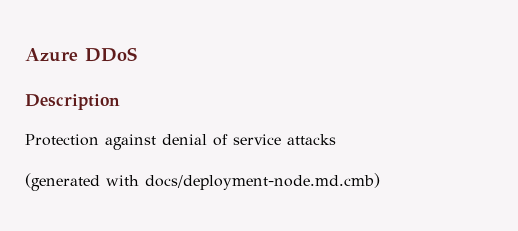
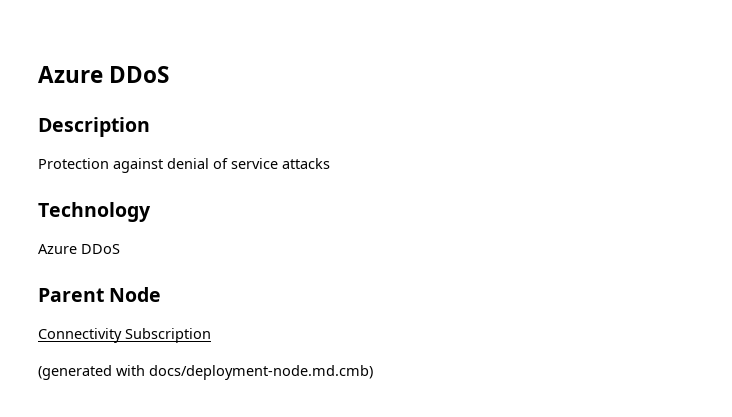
(336, 139) none -> [38,202,151,222] [38,244,120,254] [38,287,162,302] [38,328,211,343] // Technology // Azure DDoS // Parent Node // Connectivity Subscription

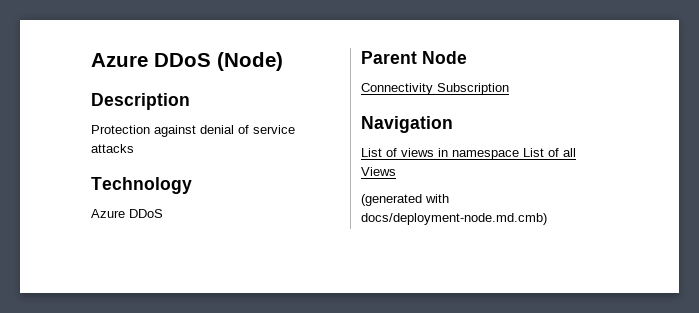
[38,66,170,83] Azure DDoS -> [91,52,283,71] Azure DDoS (Node)
(211, 335) none -> [361,116,453,133] [361,148,576,160] [361,167,396,176] // Navigation // List of views in namespace List of all Views

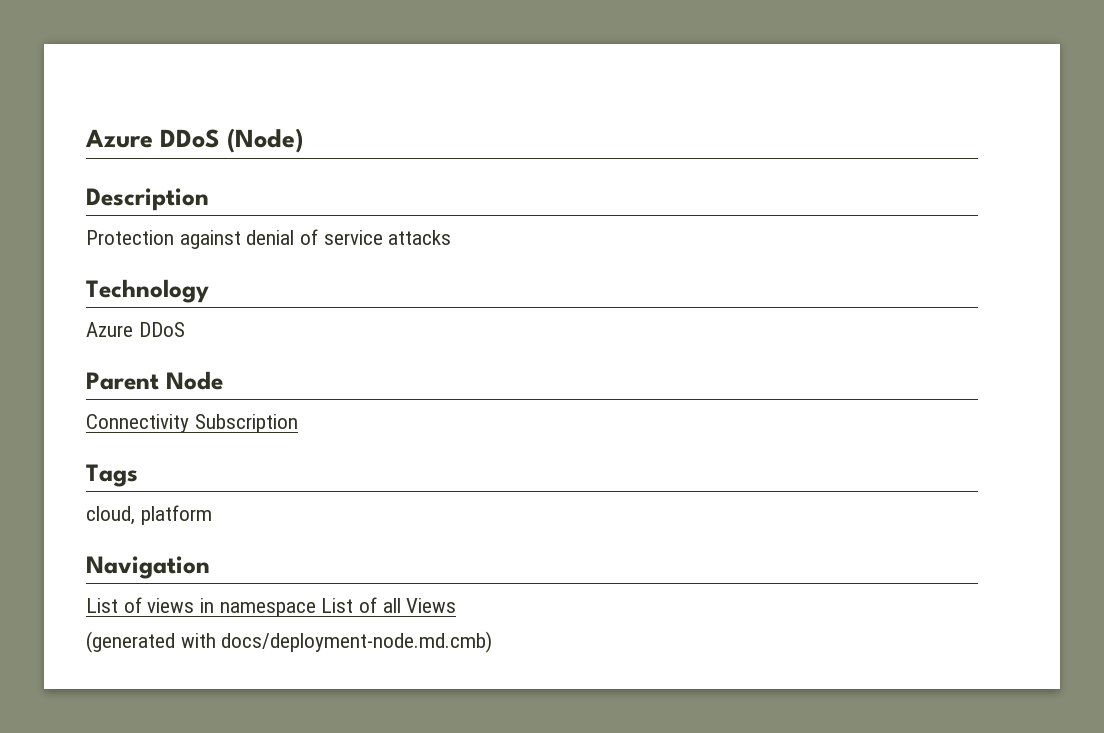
(509, 89) none -> [86,464,138,487] [86,505,212,525] // Tags // cloud, platform

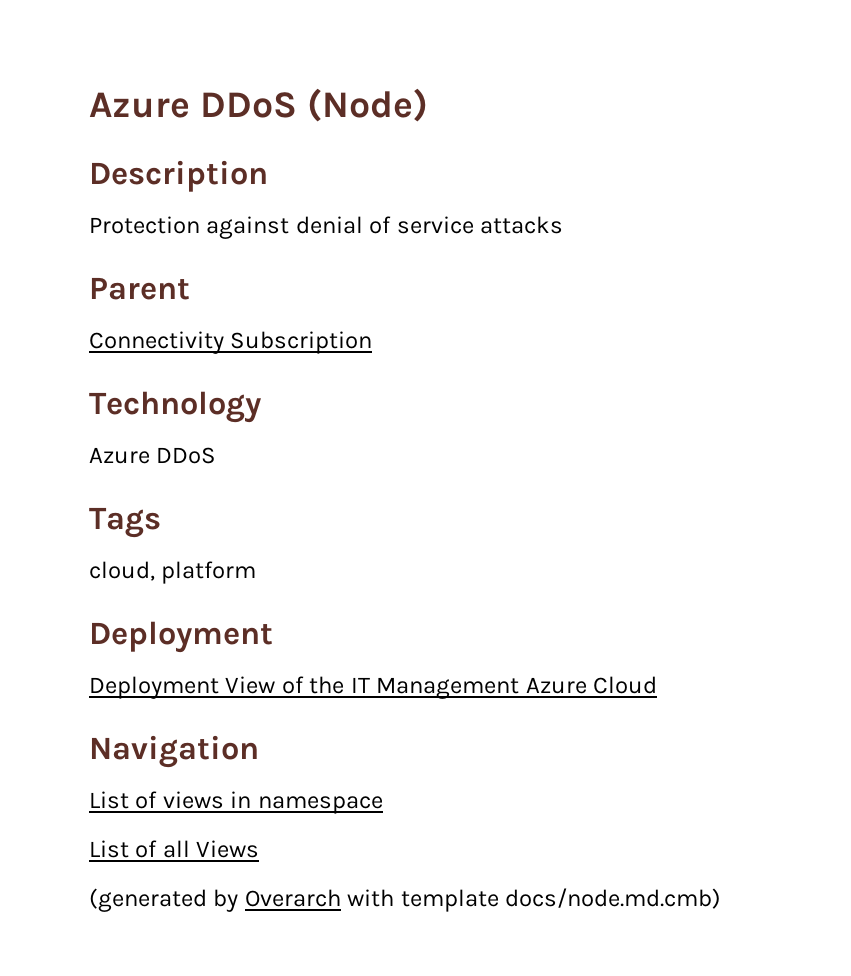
(452, 237) none -> [89,277,190,300] [89,331,373,354] // Parent // Connectivity Subscription
[86,371,223,390] [86,414,298,433] // Parent Node // Connectivity Subscription -> (217, 455) none
(212, 515) none -> [89,621,273,653] [89,676,658,699] // Deployment // Deployment View of the IT Management Azure Cloud
(316, 609) none -> (383, 805) //
[180,631,493,653] with docs/deployment-node.md.cmb) -> [213,888,722,912] by Overarch with template docs/node.md.cmb)

